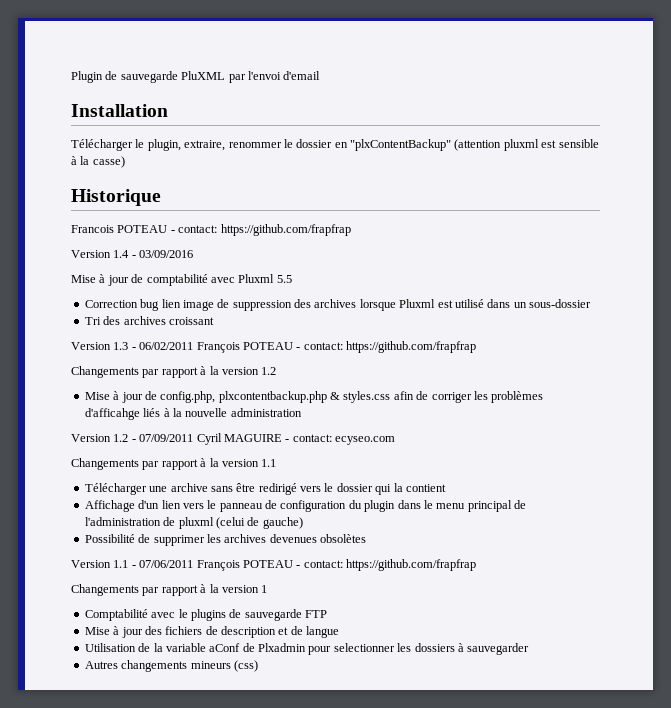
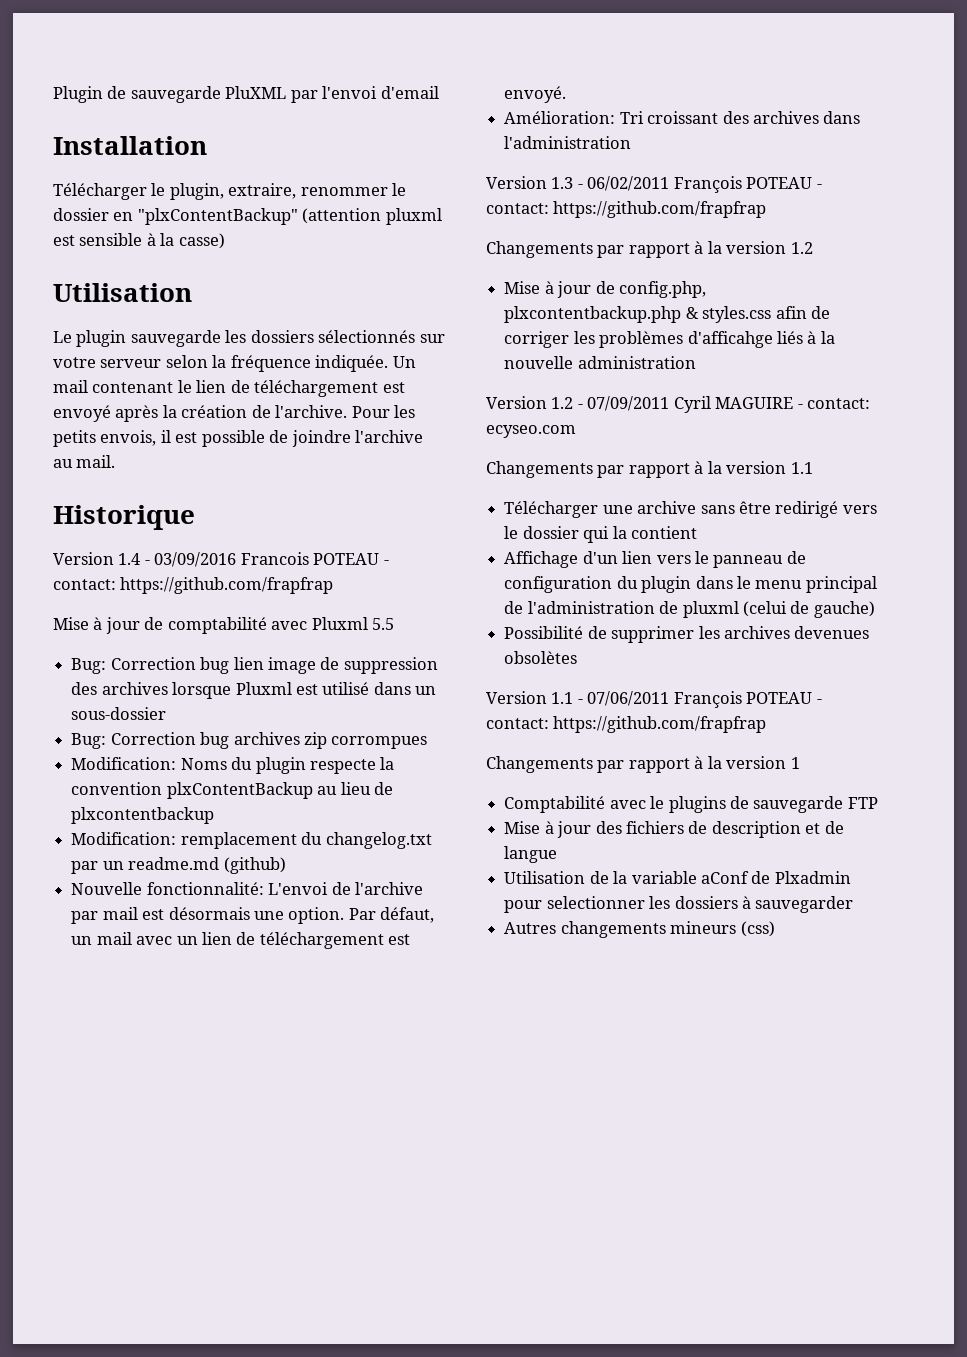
[71,189,161,206] Historique // -> [53,283,192,302] [53,330,445,347] [53,355,416,372] [53,380,405,397] [53,405,416,422] [53,430,424,447] [53,455,116,468] [53,505,195,530] [53,552,237,567] Utilisation // Le plugin sauvegarde les dossiers sélectionnés sur votre serveur selon la fréquence indiquée. Un mail contenant le lien de téléchargement est envoyé après la création de l'archive. Pour les petits envois, il est possible de joindre l'archive au mail. // Historique // Version 1.4 - 03/09/2016
[71,250,194,258] // Version 1.4 - 03/09/2016 -> (334, 585) none
(292, 279) none -> [71,658,107,674] Bug:
[84,316,214,325] Tri des archives croissant -> [71,732,428,749] [71,757,395,774] [71,782,393,799] [71,807,215,824] [71,832,432,849] [71,857,286,874] [71,882,423,895] [71,907,435,924] [71,932,411,949] [504,86,567,103] [504,111,861,124] [504,136,632,149] Bug: Correction bug archives zip corrompues // Modification: Noms du plugin respecte la convention plxContentBackup au lieu de plxcontentbackup // Modification: remplacement du changelog.txt par un readme.md (github) // Nouvelle fonctionnalité: L'envoi de l'archive par mail est désormais une option. Par défaut, un mail avec un lien de téléchargement est envoyé. // Amélioration: Tri croissant des archives dans l'administration

